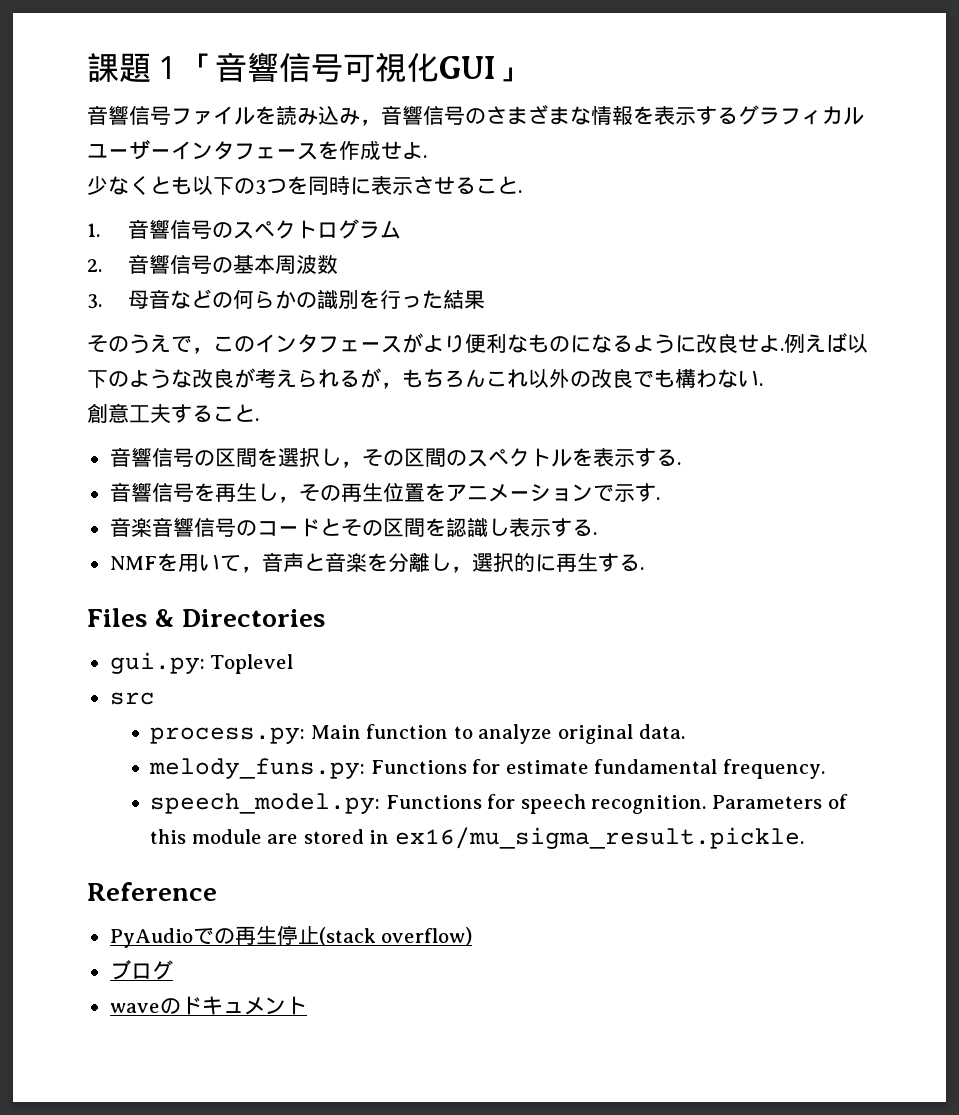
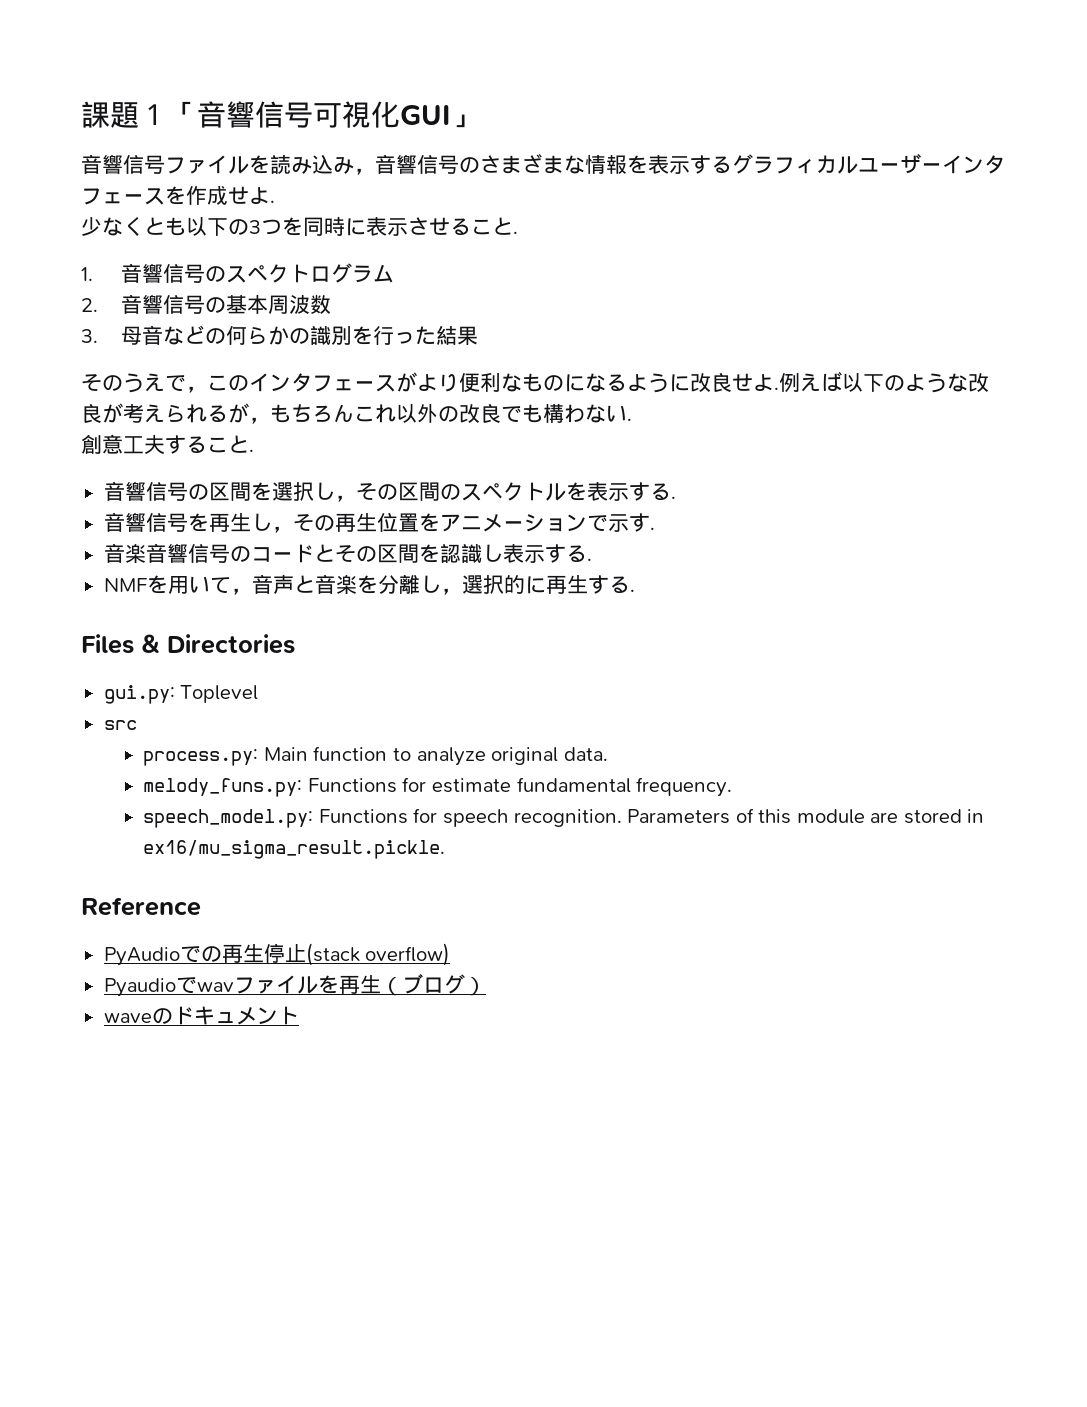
(473, 936) none -> [103,975,402,997] Pyaudioでwavファイルを再生（
(173, 970) none -> [464,976,486,996] ）

